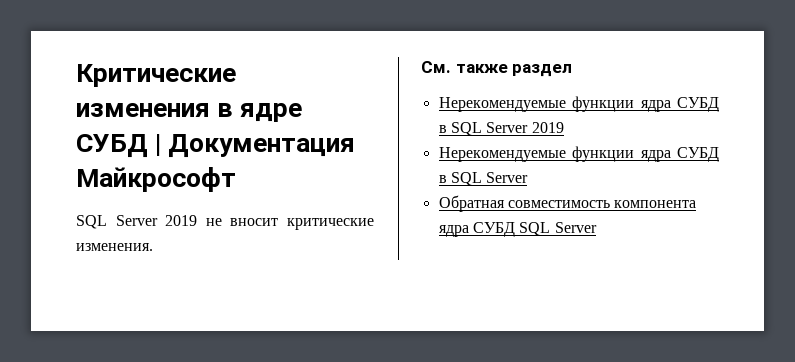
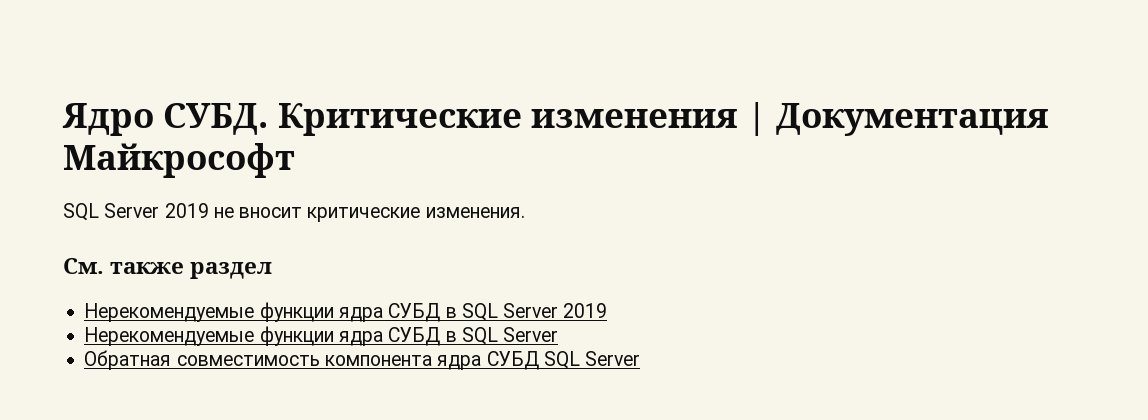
[76,64,236,87] [76,103,303,122] [76,134,148,158] Критические изменения в ядре СУБД -> [62,103,738,136] Ядро СУБД. Критические изменения

